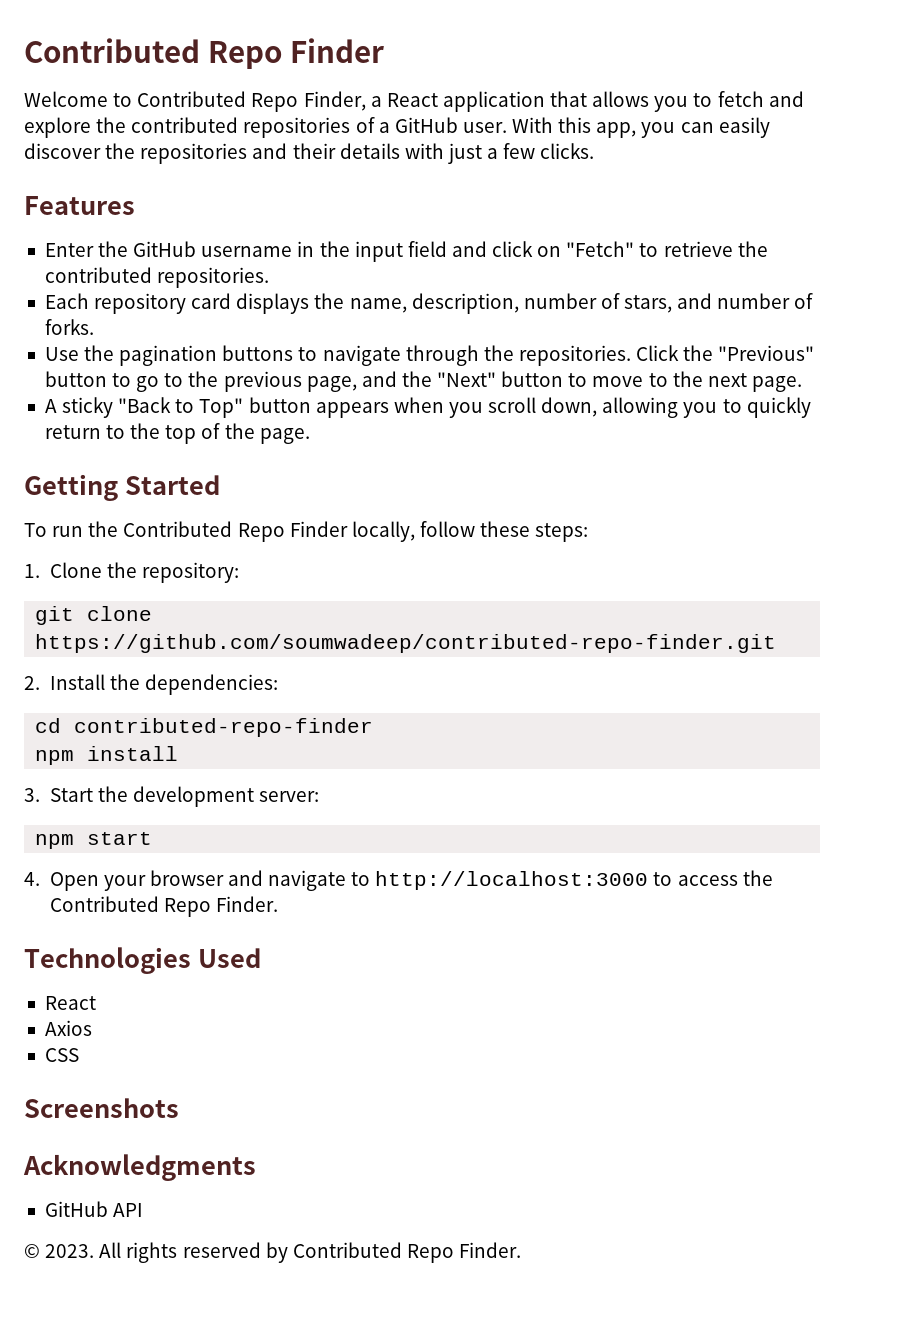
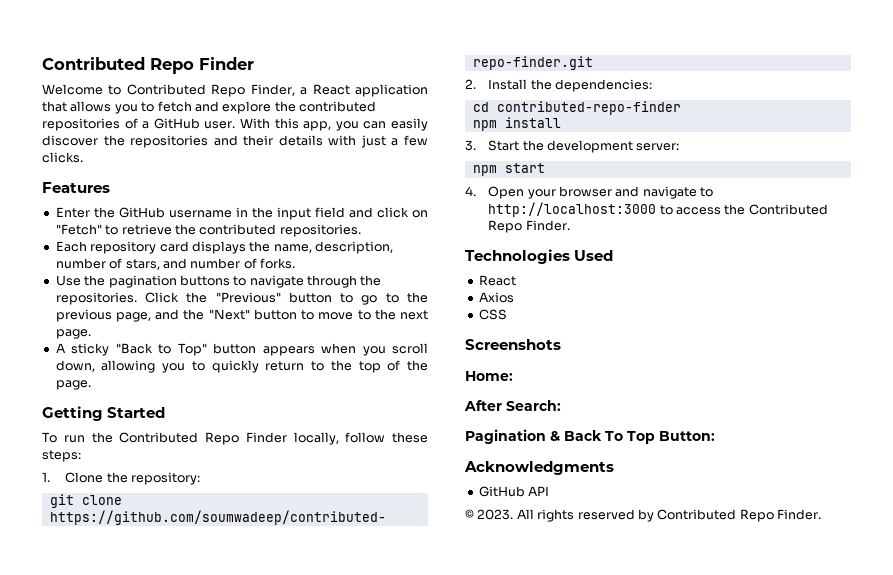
(179, 1108) none -> [465,371,513,381] [464,400,561,411] [465,429,715,444] // Home: // After Search: // Pagination & Back To Top Button:

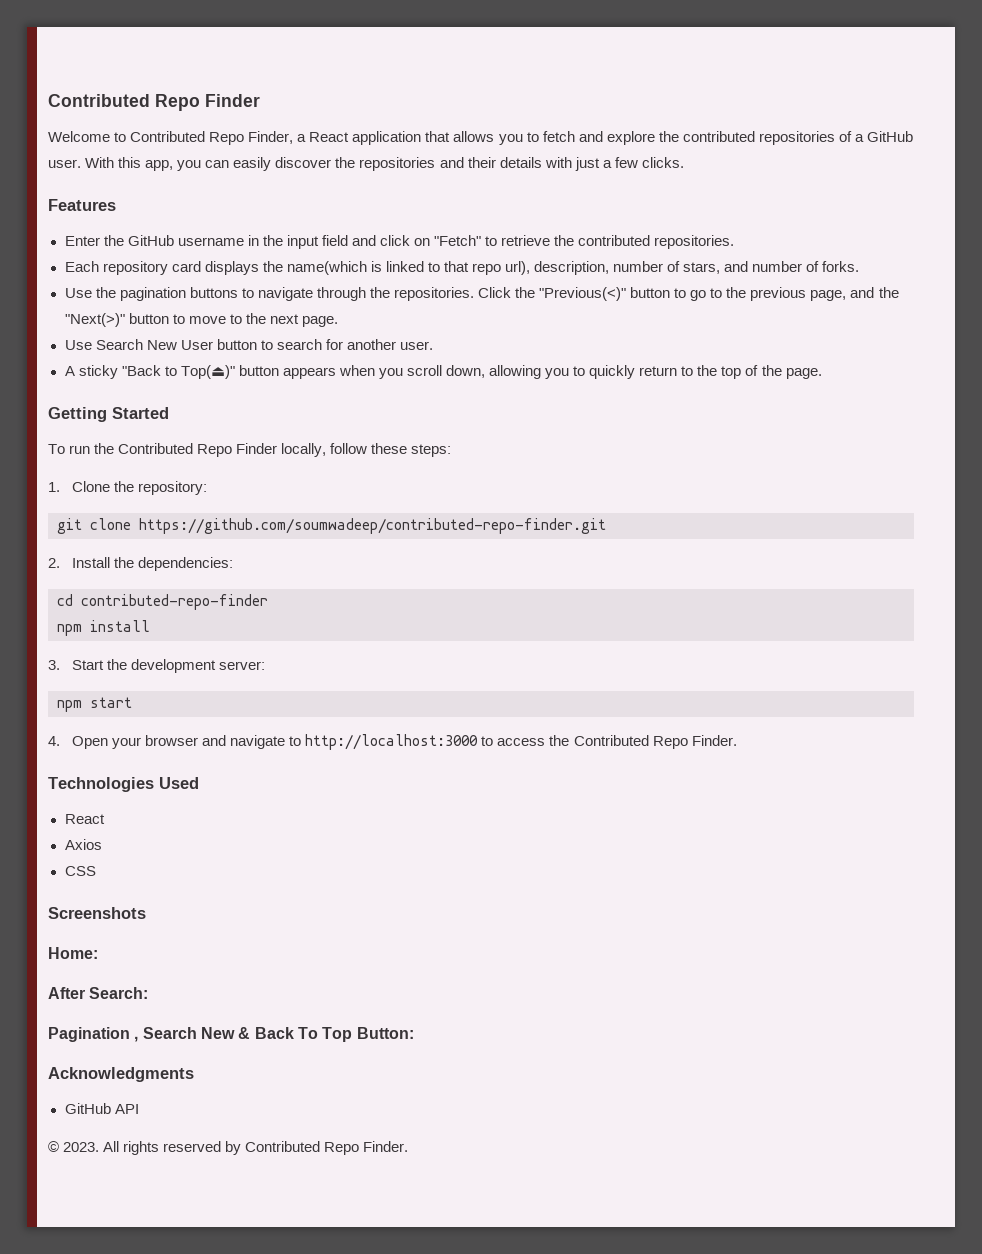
[273,244,312,253] name, -> [286,261,531,275] name(which is linked to that repo url),
[215,292,281,303] "Previous" -> [539,287,627,301] "Previous(<)"
[208,309,250,320] "Next" -> [64,313,125,327] "Next(>)"
(91, 334) none -> [64,339,433,350] // Use Search New User button to search for another user.
[177,343,207,356] Top" -> [180,365,235,379] Top(⏏)"
(546, 436) none -> [134,1027,235,1042] , Search New

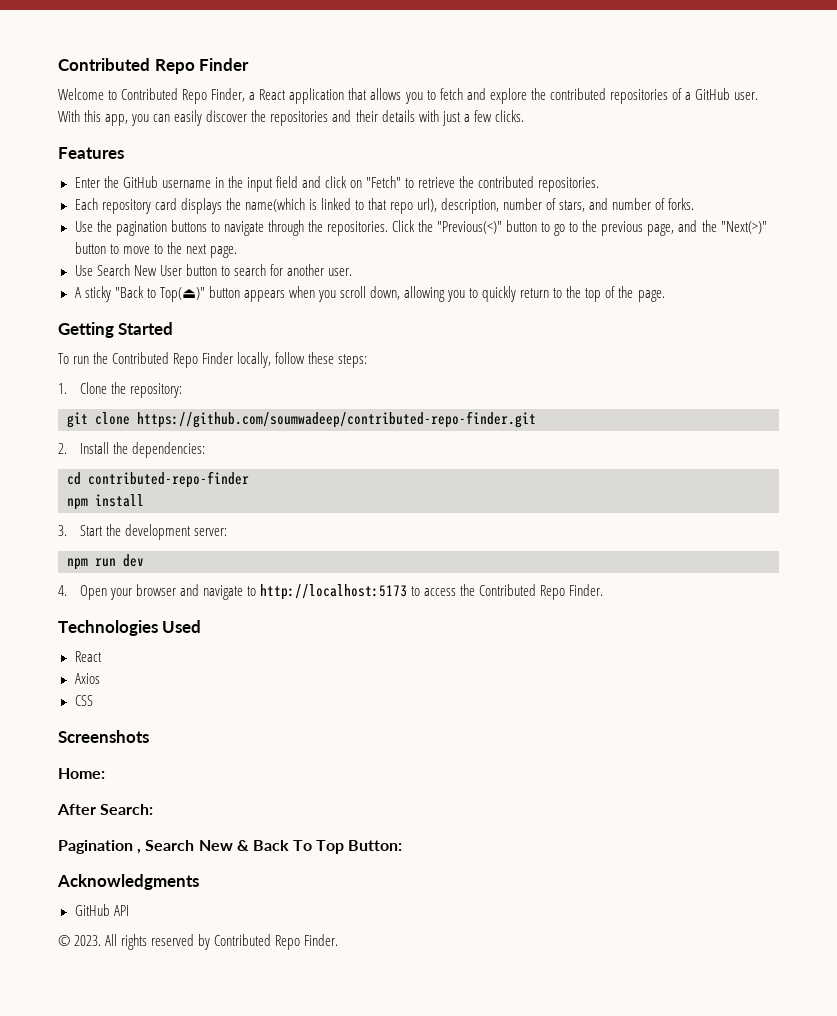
[90,697,132,708] start -> [95,554,144,567] run dev
[305,734,479,750] http://localhost:3000 -> [260,584,408,600] http://localhost:5173

